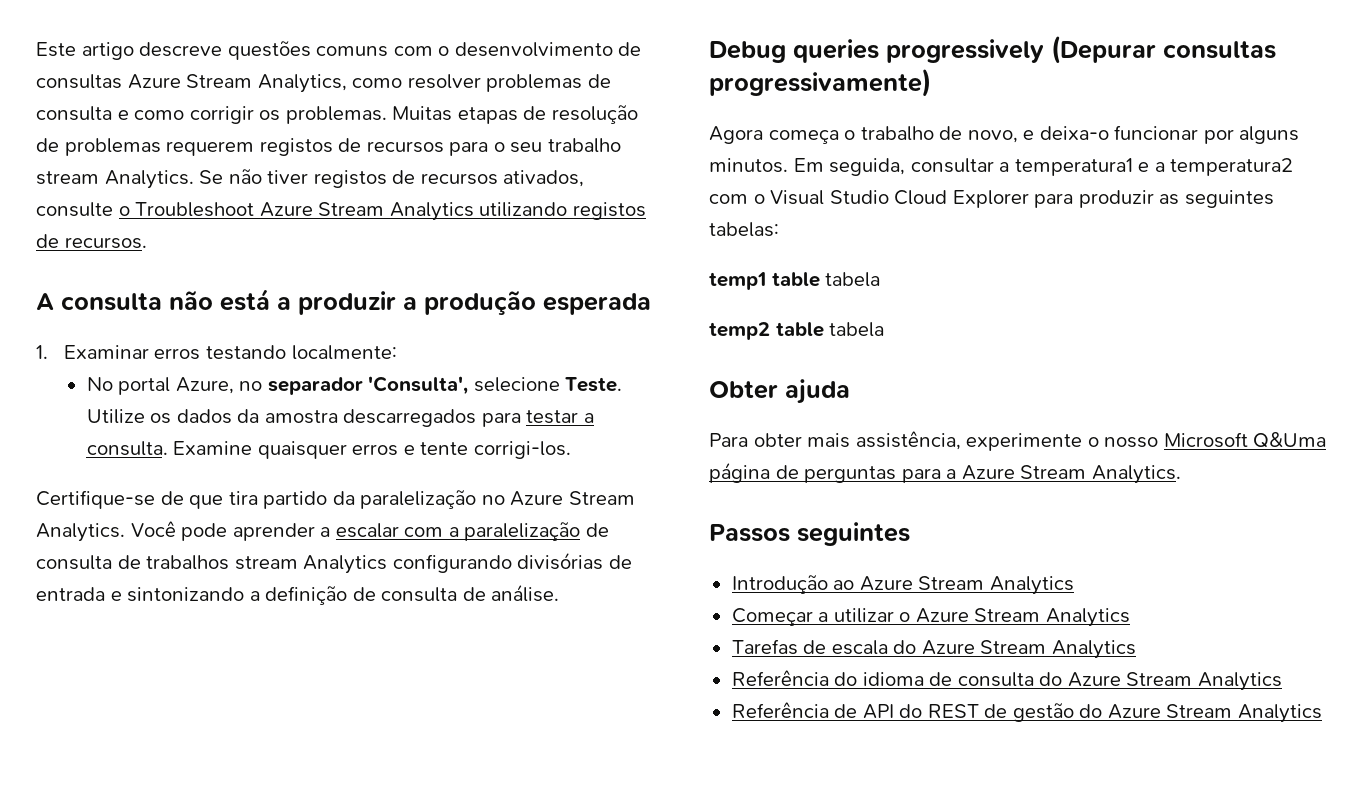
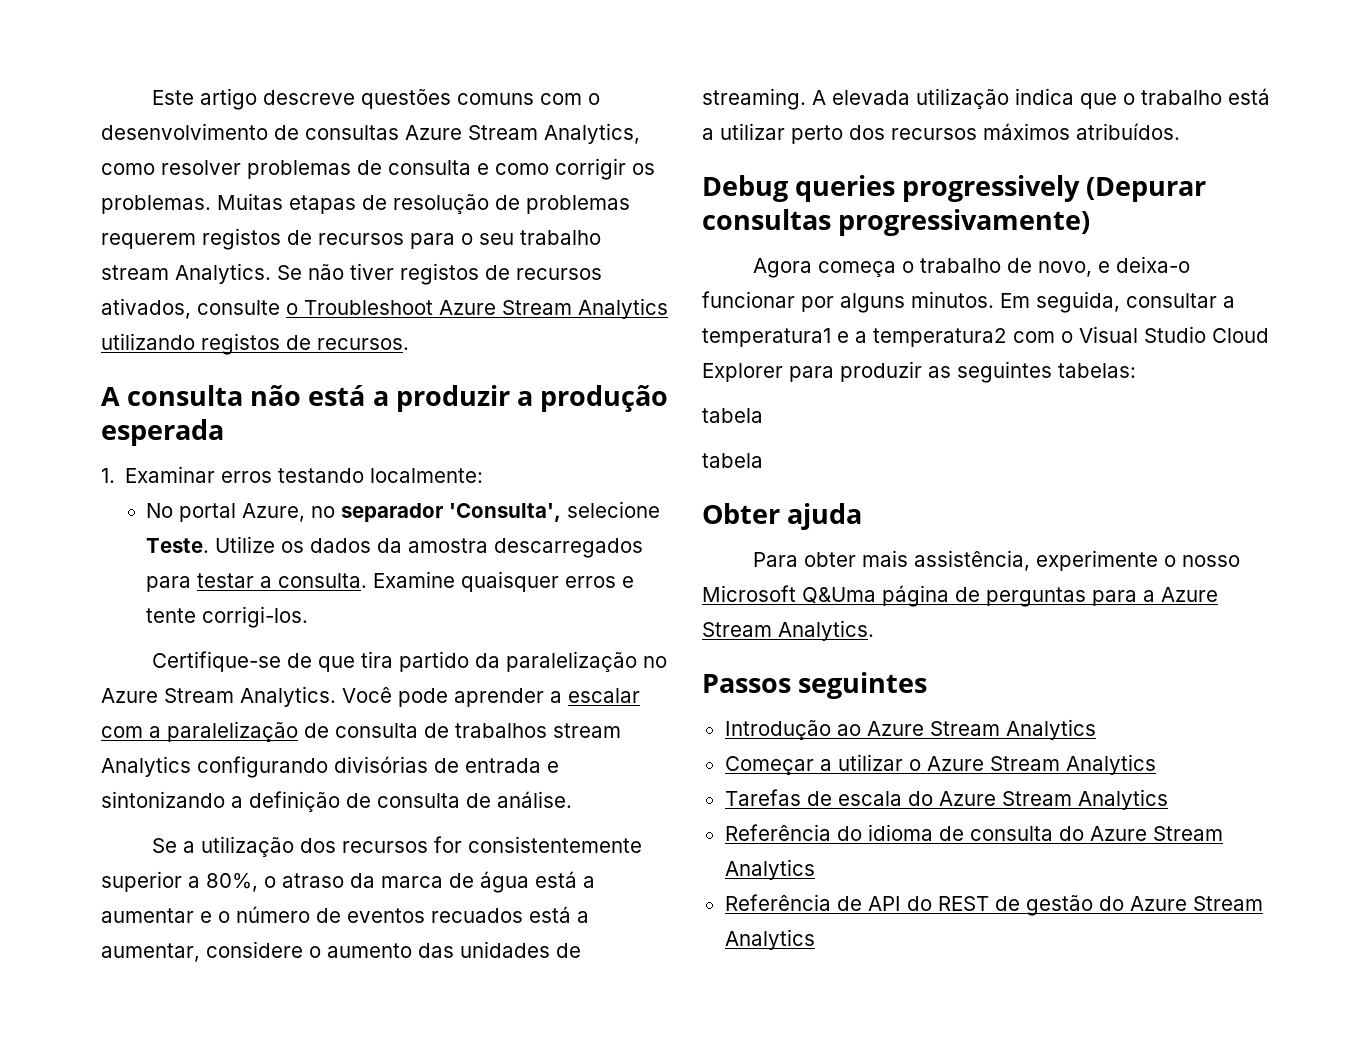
(560, 593) none -> [152,836,643,857] [101,871,595,893] [101,906,589,923] [101,941,581,962] [702,88,1270,110] [702,123,1180,144] // Se a utilização dos recursos for consistentemente superior a 80%, o atraso da marca de água está a aumentar e o número de eventos recuados está a aumentar, considere o aumento das unidades de streaming. A elevada utilização indica que o trabalho está a utilizar perto dos recursos máximos atribuídos.
[709,272,881,290] [709,322,824,340] temp1 table tabela // temp2 table -> [702,408,763,423] tabela //

